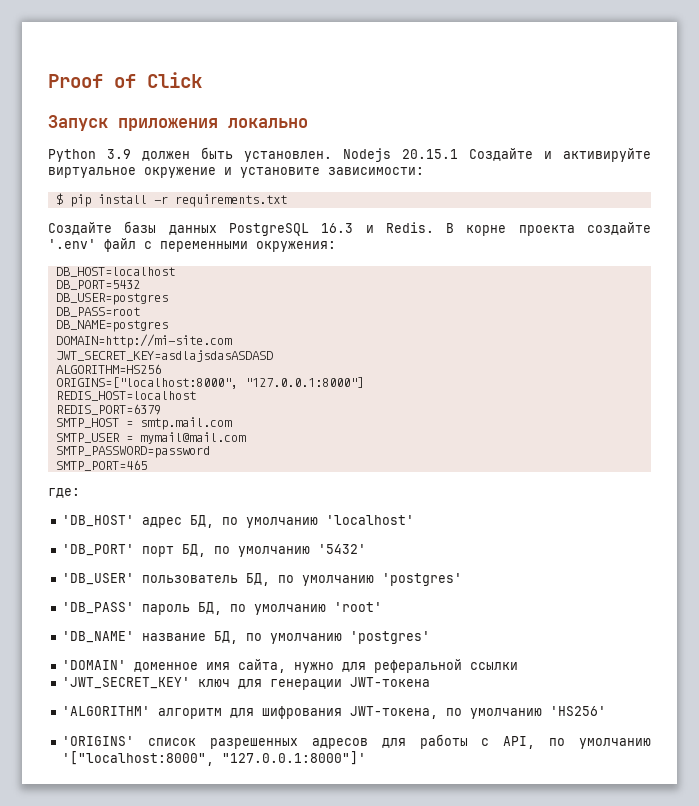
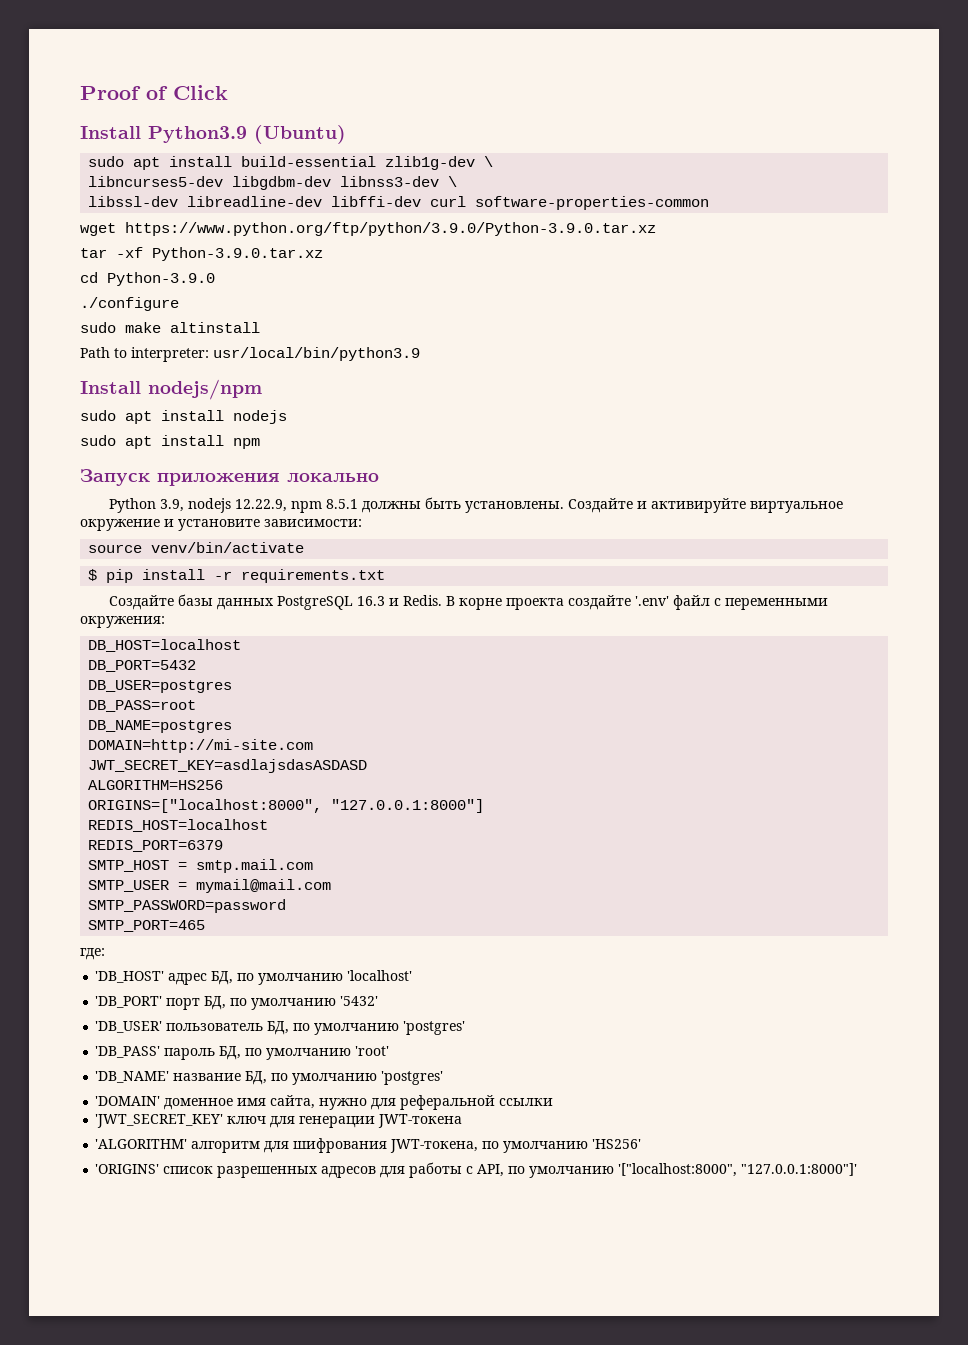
[48,115,308,131] [48,147,458,162] Запуск приложения локально // Python 3.9 должен быть установлен. Nodejs 20.15.1 -> [80,125,346,144] [88,156,494,170] [88,176,458,190] [88,196,710,210] [80,222,656,236] [80,247,323,261] [80,272,215,286] [80,297,179,311] [80,322,260,333] [80,347,420,362] [80,379,262,400] [80,410,287,424] [80,435,260,449] [80,469,379,486] [108,497,564,513] Install Python3.9 (Ubuntu) // sudo apt install build-essential zlib1g-dev \ // libncurses5-dev libgdbm-dev libnss3-dev \ // libssl-dev libreadline-dev libffi-dev curl software-properties-common // wget https://www.python.org/ftp/python/3.9.0/Python-3.9.0.tar.xz // tar -xf Python-3.9.0.tar.xz // cd Python-3.9.0 // ./configure // sudo make altinstall // Path to interpreter: usr/local/bin/python3.9 // Install nodejs/npm // sudo apt install nodejs // sudo apt install npm // Запуск приложения локально // Python 3.9, nodejs 12.22.9, npm 8.5.1 должны быть установлены.
(424, 171) none -> [88,542,305,553] // source venv/bin/activate

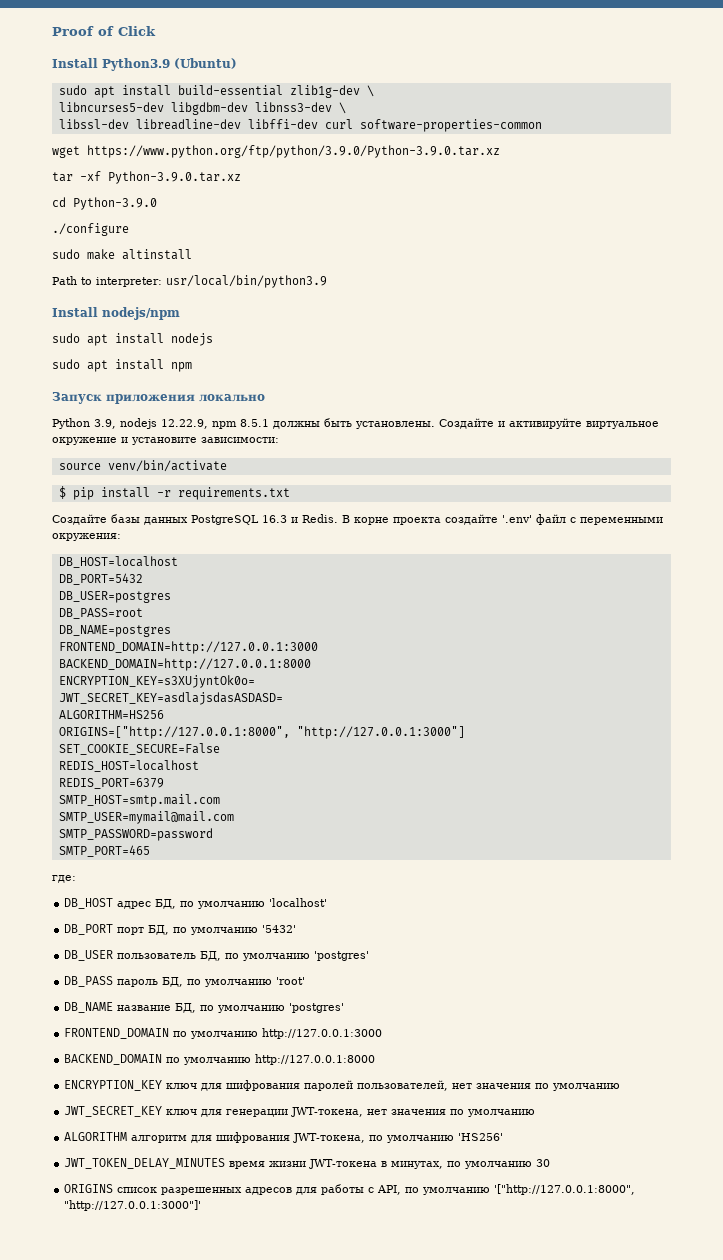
[88,739,314,753] [88,759,368,773] [88,780,224,790] [88,799,485,813] [88,819,269,832] [88,840,224,852] [88,859,314,873] [88,879,332,893] DOMAIN=http://mi-site.com // JWT_SECRET_KEY=asdlajsdasASDASD // ALGORITHM=HS256 // ORIGINS=["localhost:8000", "127.0.0.1:8000"] // REDIS_HOST=localhost // REDIS_PORT=6379 // SMTP_HOST = smtp.mail.com // SMTP_USER = mymail@mail.com -> [58,641,318,654] [58,658,311,671] [58,675,255,688] [58,692,283,705] [58,710,164,719] [58,726,465,739] [58,743,220,755] [58,760,199,772] [58,778,164,789] [58,794,220,807] [58,811,234,824] FRONTEND_DOMAIN=http://127.0.0.1:3000 // BACKEND_DOMAIN=http://127.0.0.1:8000 // ENCRYPTION_KEY=s3XUjyntOk0o= // JWT_SECRET_KEY=asdlajsdasASDASD= // ALGORITHM=HS256 // ORIGINS=["http://127.0.0.1:8000", "http://127.0.0.1:3000"] // SET_COOKIE_SECURE=False // REDIS_HOST=localhost // REDIS_PORT=6379 // SMTP_HOST=smtp.mail.com // SMTP_USER=mymail@mail.com
[95,971,165,983] 'DB_HOST' -> [64,898,114,909] DB_HOST
[95,996,163,1008] 'DB_PORT' -> [64,924,114,935] DB_PORT
[95,1021,163,1033] 'DB_USER' -> [64,950,114,961] DB_USER
[95,1046,161,1058] 'DB_PASS' -> [64,976,114,987] DB_PASS
[95,1071,170,1083] 'DB_NAME' -> [64,1002,114,1013] DB_NAME
[95,1095,554,1110] [95,1114,463,1128] [95,1139,188,1149] 'DOMAIN' доменное имя сайта, нужно для реферальной ссылки // 'JWT_SECRET_KEY' ключ для генерации JWT-токена // 'ALGORITHM' -> [64,1028,383,1039] [64,1054,376,1065] [64,1080,621,1091] [64,1106,536,1117] [64,1132,128,1141] FRONTEND_DOMAIN по умолчанию http://127.0.0.1:3000 // BACKEND_DOMAIN по умолчанию http://127.0.0.1:8000 // ENCRYPTION_KEY ключ для шифрования паролей пользователей, нет значения по умолчанию // JWT_SECRET_KEY ключ для генерации JWT-токена, нет значения по умолчанию // ALGORITHM
[95,1164,160,1174] 'ORIGINS' -> [64,1158,551,1169] [64,1184,114,1193] JWT_TOKEN_DELAY_MINUTES время жизни JWT-токена в минутах, по умолчанию 30 // ORIGINS
[618,1163,858,1177] '["localhost:8000", "127.0.0.1:8000"]' -> [494,1184,636,1195] [64,1200,202,1211] '["http://127.0.0.1:8000", "http://127.0.0.1:3000"]'

